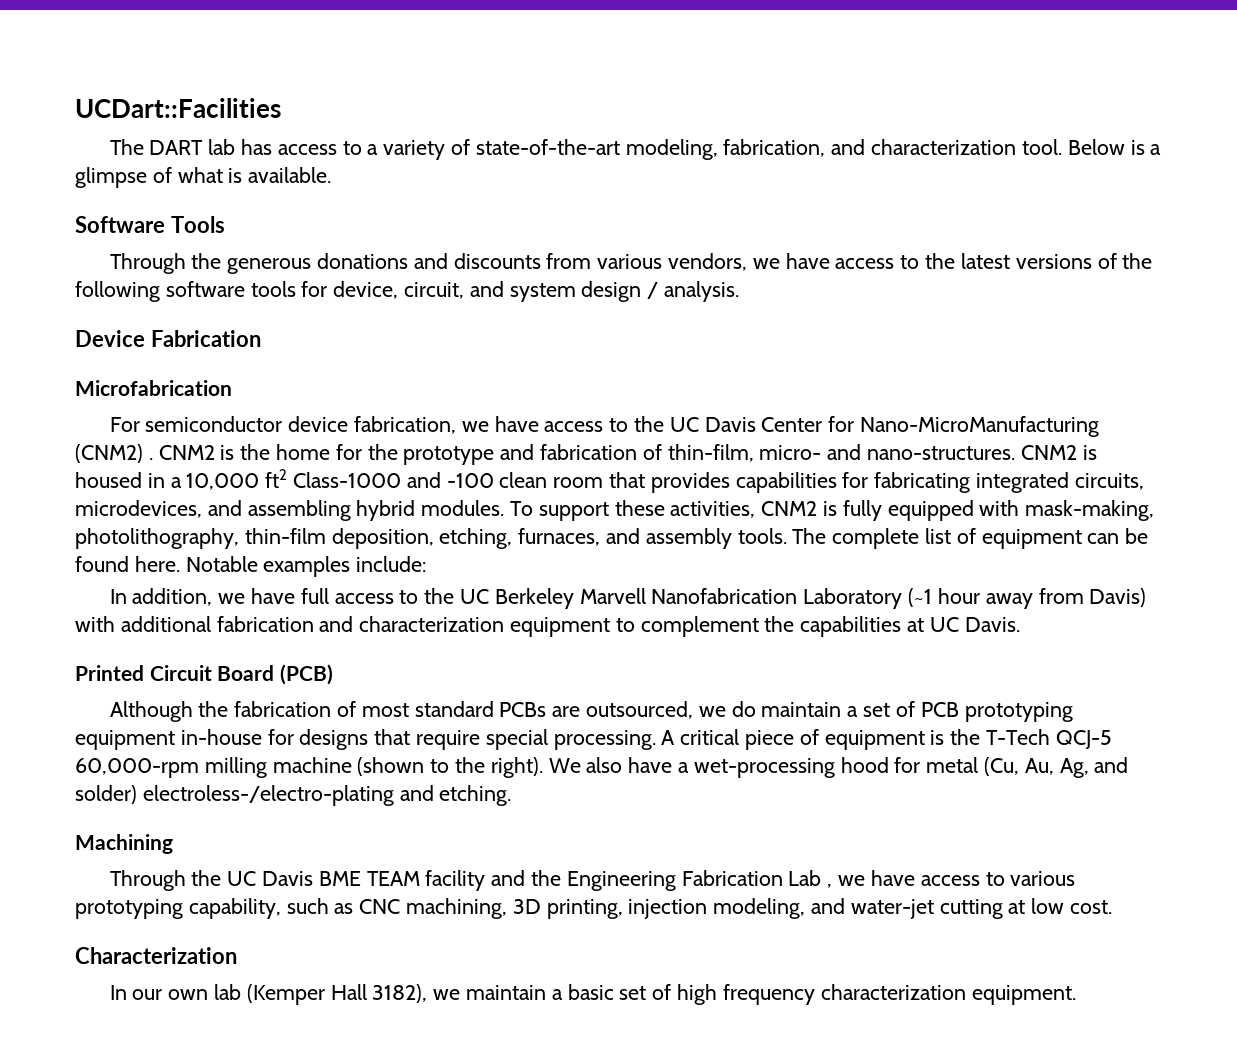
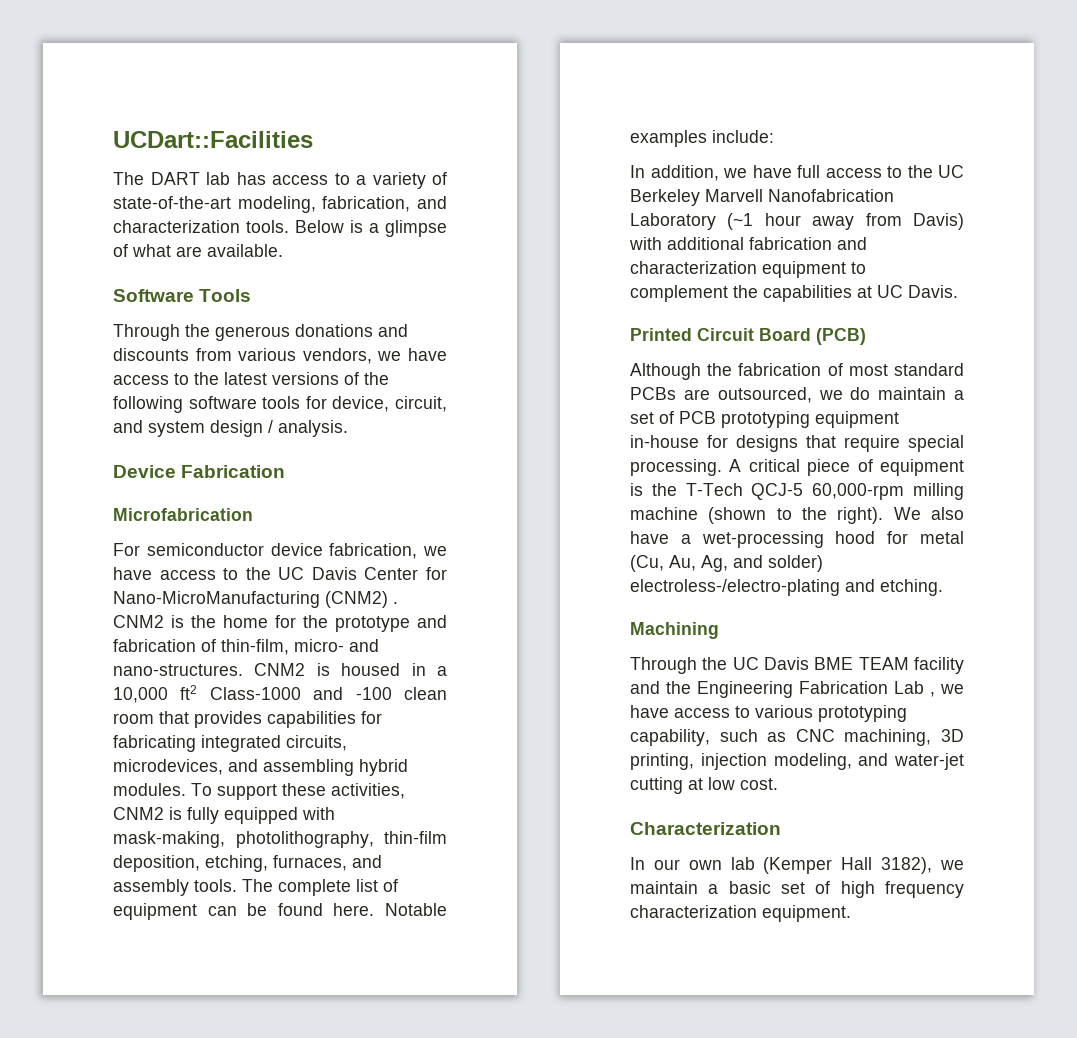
[1021,139,1062,155] tool. -> [246,220,289,233] tools.
[228,168,243,183] is -> [176,246,202,257] are

